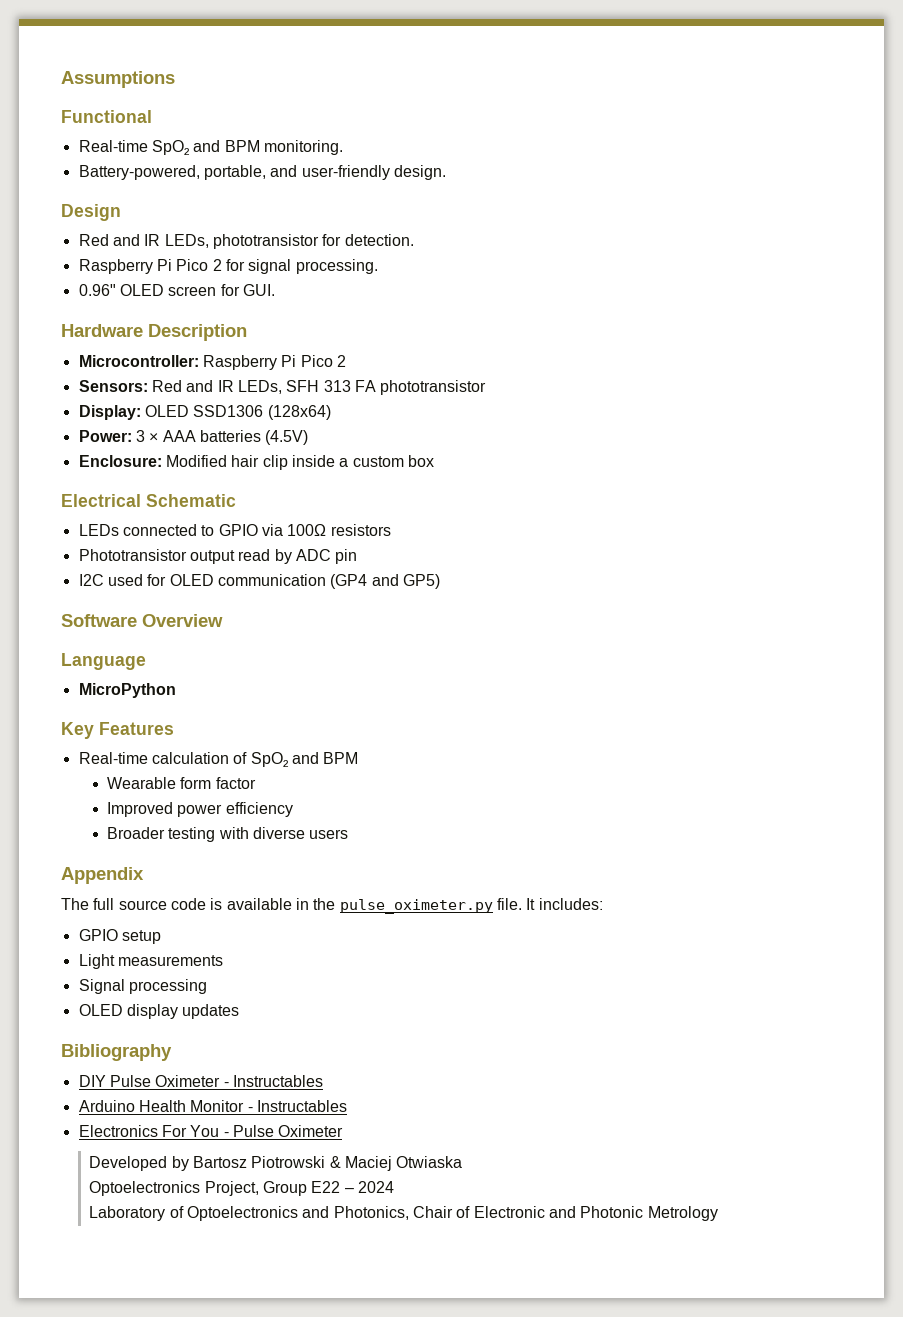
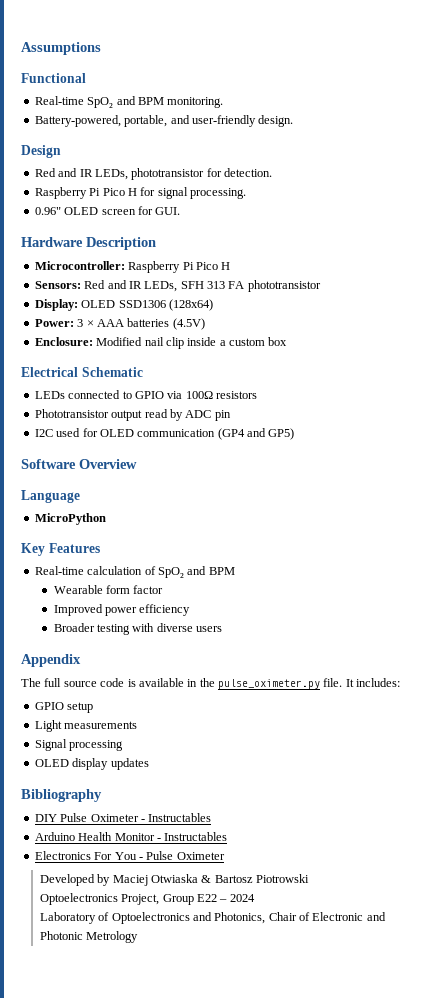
[212,259,222,271] 2 -> [127,188,137,196] H
[336,355,346,367] 2 -> [221,262,231,270] H
[231,455,260,467] hair -> [144,337,164,346] nail
(189, 1163) none -> [112,874,212,886] Maciej Otwiaska &
[329,1156,463,1171] & Maciej Otwiaska -> (310, 878) none

